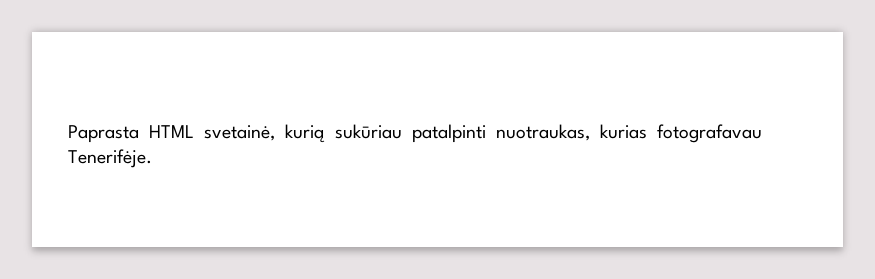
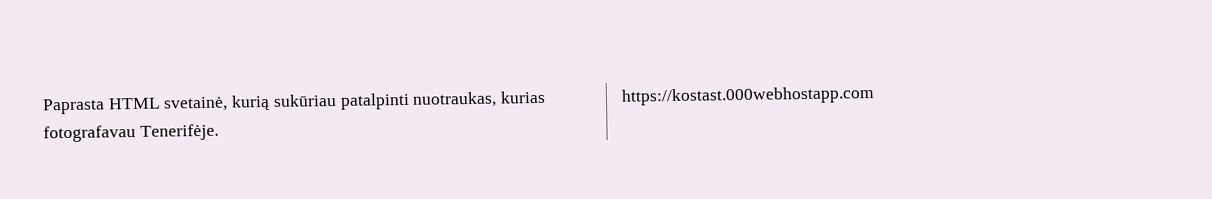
(152, 158) none -> [621,86,875,106] // https://kostast.000webhostapp.com

